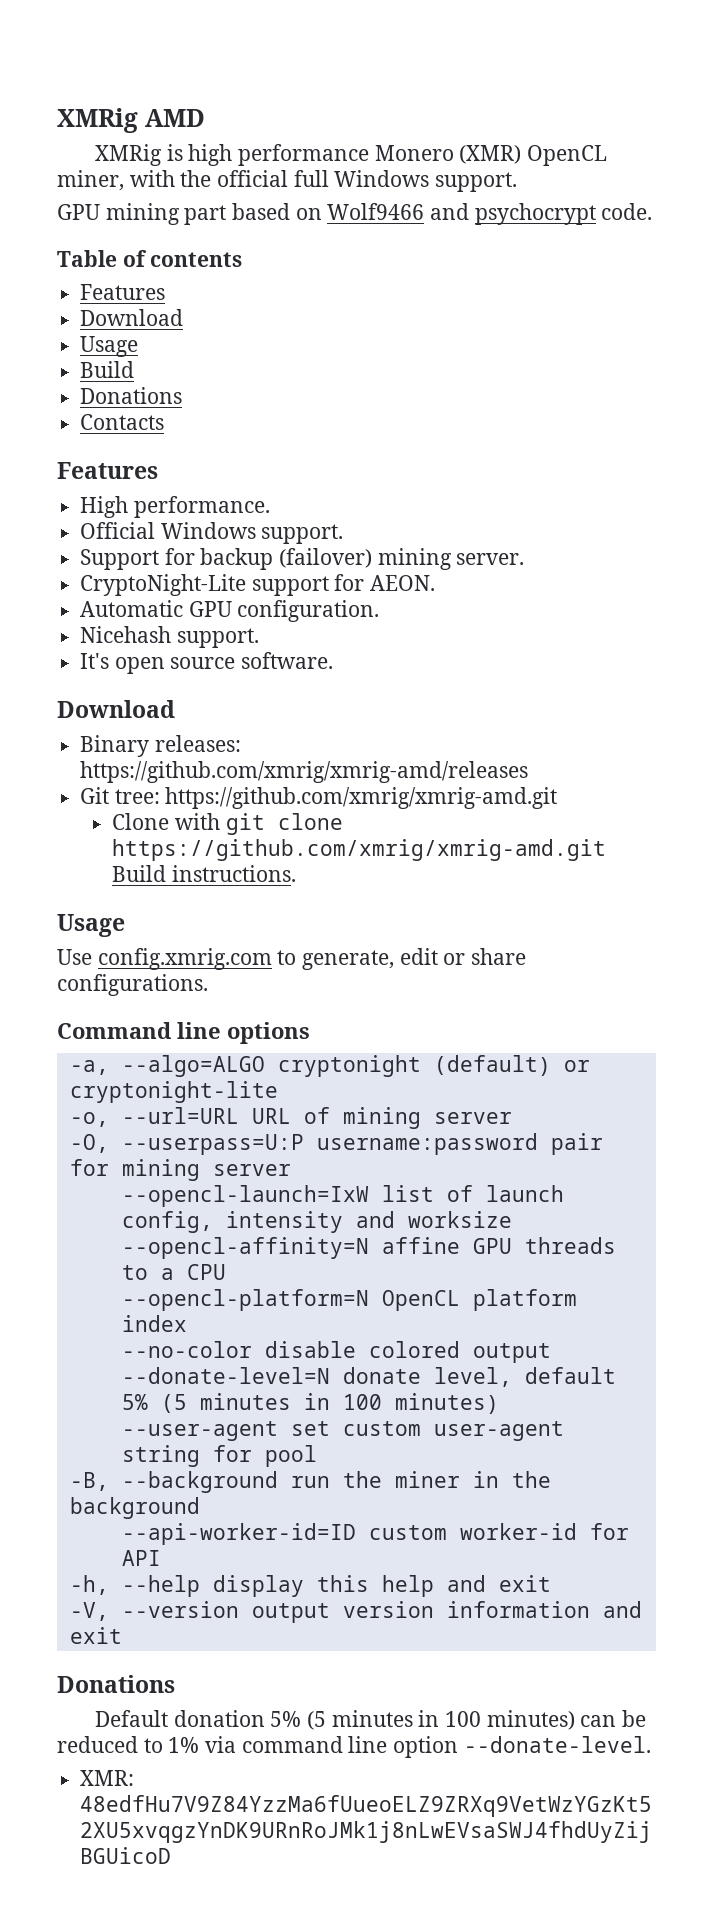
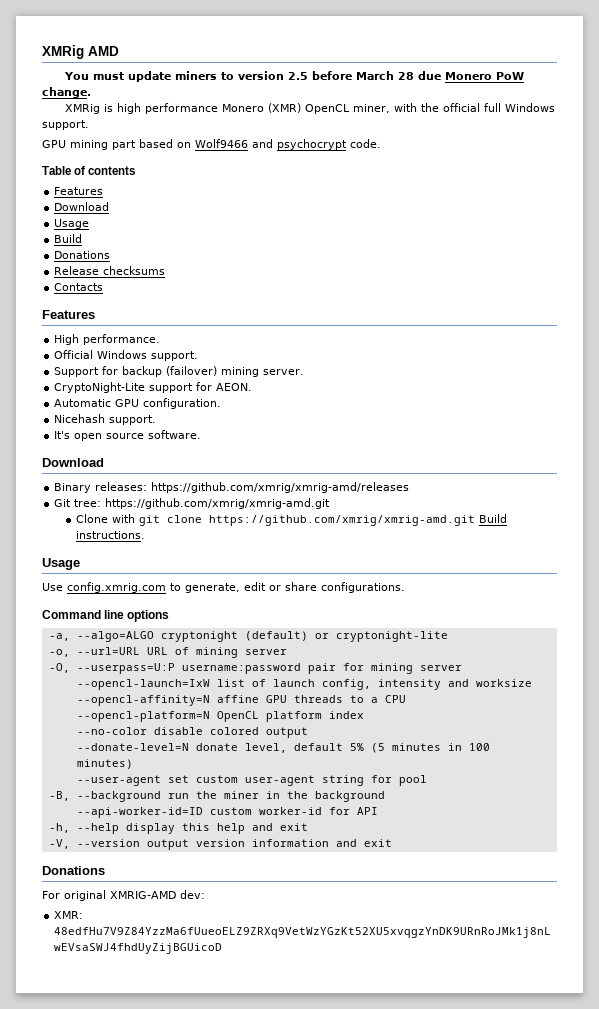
(205, 118) none -> [64,71,525,82] [42,87,91,98] // You must update miners to version 2.5 before March 28 due Monero PoW change.
(183, 395) none -> [54,266,166,275] // Release checksums
[94,1710,646,1730] [57,1736,651,1758] Default donation 5% (5 minutes in 100 minutes) can be reduced to 1% via command line option --donate-level. -> [42,890,205,901] For original XMRIG-AMD dev:

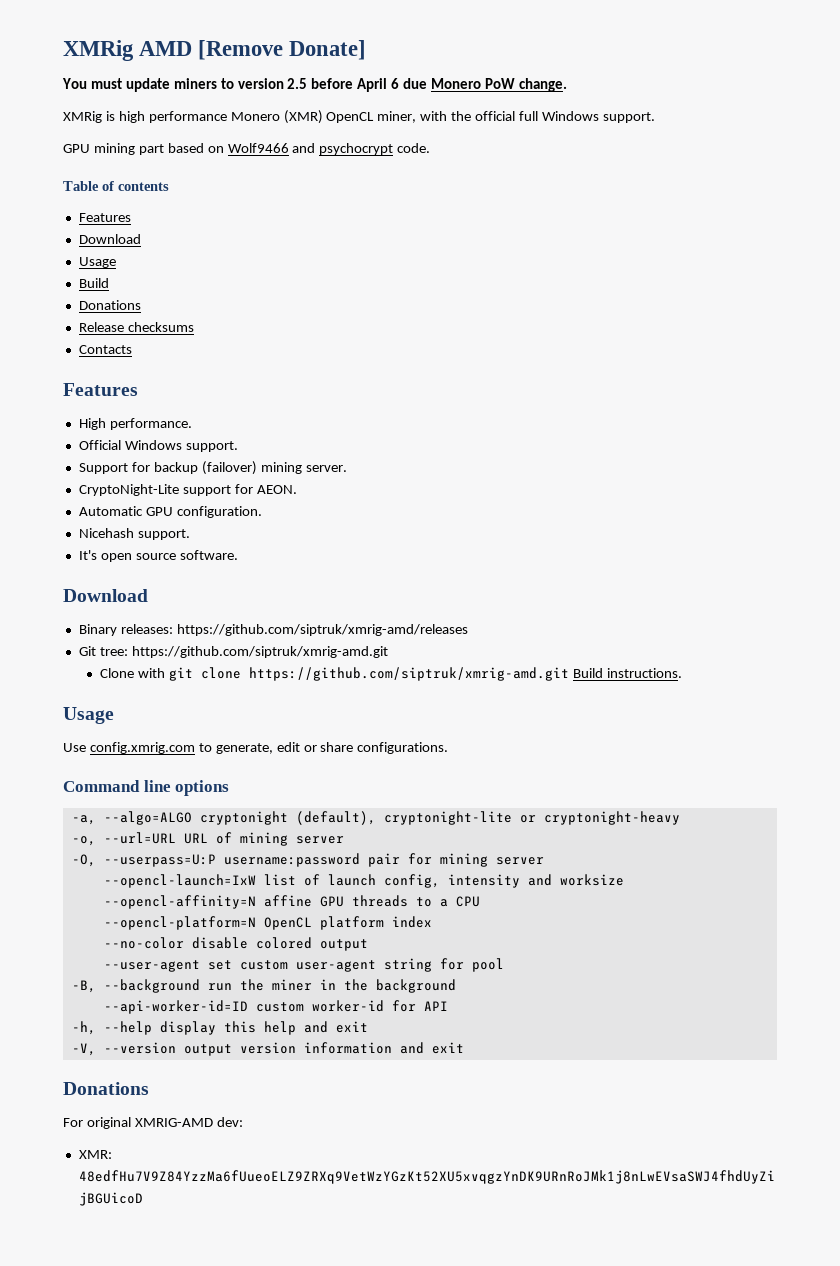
(119, 51) none -> [198,40,367,60] [Remove Donate]
[356,71,415,80] March 28 -> [357,78,400,92] April 6
[151,482,410,493] https://github.com/xmrig/xmrig-amd/releases -> [176,624,468,636] https://github.com/siptruk/xmrig-amd/releases
[105,498,331,509] https://github.com/xmrig/xmrig-amd.git -> [131,646,388,658] https://github.com/siptruk/xmrig-amd.git
[208,515,475,526] https://github.com/xmrig/xmrig-amd.git -> [249,667,570,681] https://github.com/siptruk/xmrig-amd.git
[244,631,448,642] (default) or cryptonight-lite -> [295,811,680,825] (default), cryptonight-lite or cryptonight-heavy
[76,743,490,753] [76,759,133,769] // --donate-level=N donate level, default 5% (5 minutes in 100 minutes) -> (368, 945) none

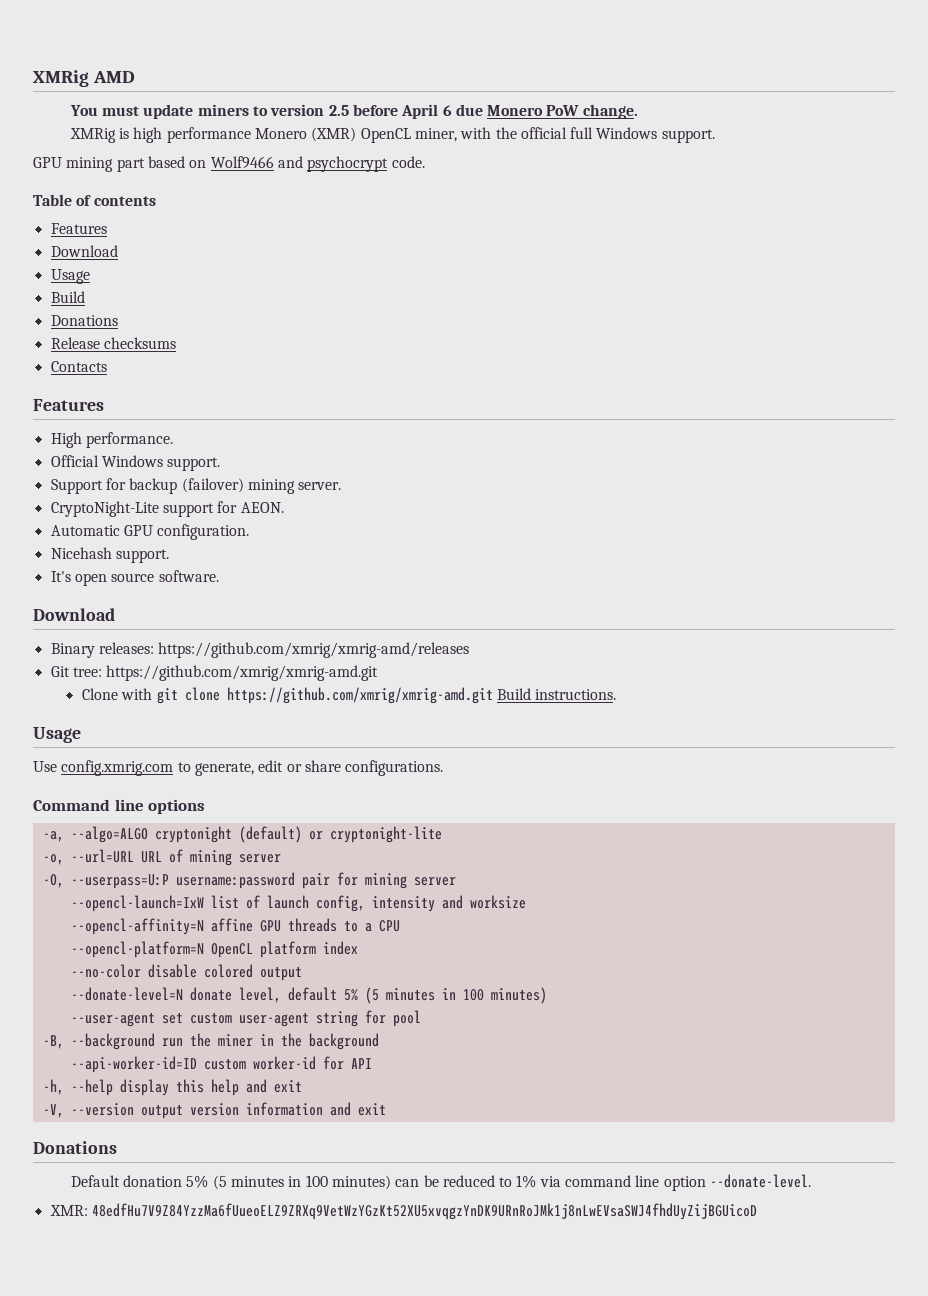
[198,40,367,60] [Remove Donate] -> (135, 77) none
[176,624,468,636] https://github.com/siptruk/xmrig-amd/releases -> [158,642,470,658] https://github.com/xmrig/xmrig-amd/releases
[131,646,388,658] https://github.com/siptruk/xmrig-amd.git -> [106,665,379,681] https://github.com/xmrig/xmrig-amd.git
[249,667,570,681] https://github.com/siptruk/xmrig-amd.git -> [226,687,493,704] https://github.com/xmrig/xmrig-amd.git
[295,811,376,825] (default), -> [238,826,323,843] (default) or
[519,811,680,825] or cryptonight-heavy -> (442, 834) none
(368, 945) none -> [70,987,547,1004] // --donate-level=N donate level, default 5% (5 minutes in 100 minutes)
[63,1117,243,1129] For original XMRIG-AMD dev: -> [70,1174,812,1191] Default donation 5% (5 minutes in 100 minutes) can be reduced to 1% via command line option --donate-level.

